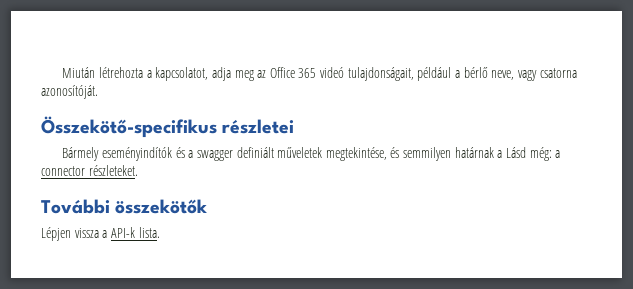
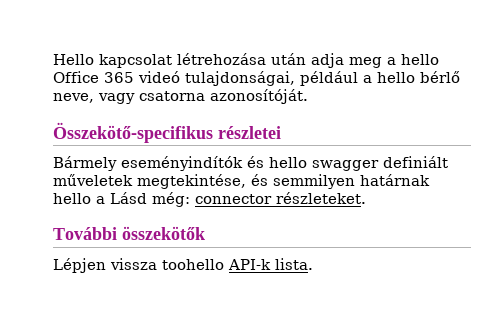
[62,67,267,81] Miután létrehozta a kapcsolatot, adja meg az -> [53,53,439,68] Hello kapcsolat létrehozása után adja meg a hello
[347,67,414,81] tulajdonságait, -> [185,71,295,86] tulajdonságai,
(461, 74) none -> [377,72,415,83] hello
[188,150,194,158] a -> [269,157,307,168] hello
(494, 152) none -> [53,193,91,204] hello
[555,150,561,158] a -> (190, 199) none
[102,230,108,238] a -> [162,259,224,270] toohello

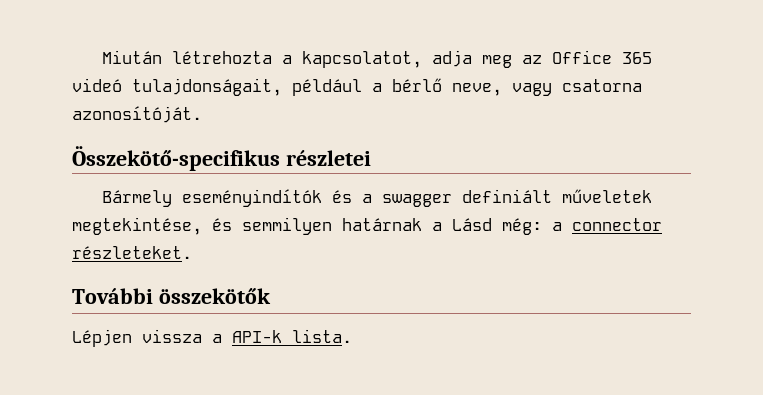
[53,53,439,68] Hello kapcsolat létrehozása után adja meg a hello -> [102,50,543,68] Miután létrehozta a kapcsolatot, adja meg az
[185,71,295,86] tulajdonságai, -> [132,78,282,96] tulajdonságait,
[377,72,415,83] hello -> (382, 87) none
[269,157,307,168] hello -> [362,194,373,203] a
[53,193,91,204] hello -> (422, 224) none
(190, 199) none -> [552,222,562,231] a
[162,259,224,270] toohello -> [212,334,222,343] a

